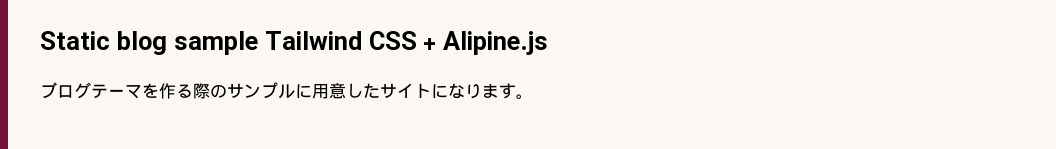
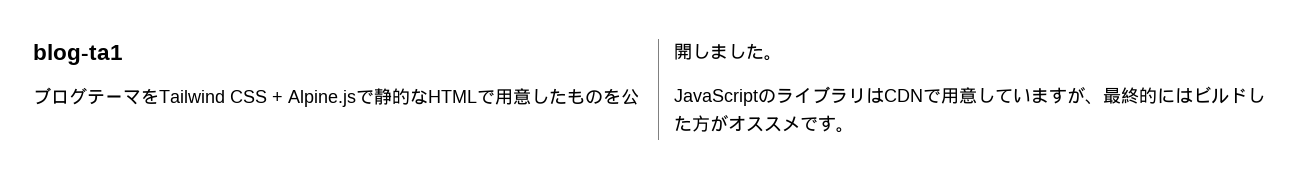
[40,31,549,55] [40,82,499,99] Static blog sample Tailwind CSS + Alipine.js // ブログテーマを作る際のサンプルに用意したサイトになりま -> [33,44,123,65] [33,87,639,107] [674,43,782,61] [674,86,1265,106] [674,114,818,132] blog-ta1 // ブログテーマをTailwind CSS + Alpine.jsで静的なHTMLで用意したものを公開しました。 // JavaScriptのライブラリはCDNで用意していますが、最終的にはビルドした方がオススメで

